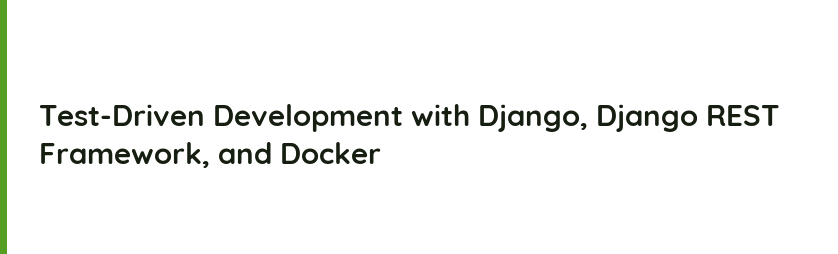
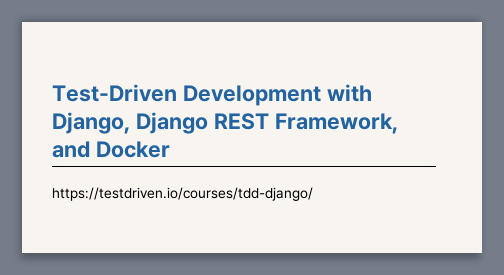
(381, 153) none -> [52,187,313,201] // https://testdriven.io/courses/tdd-django/

